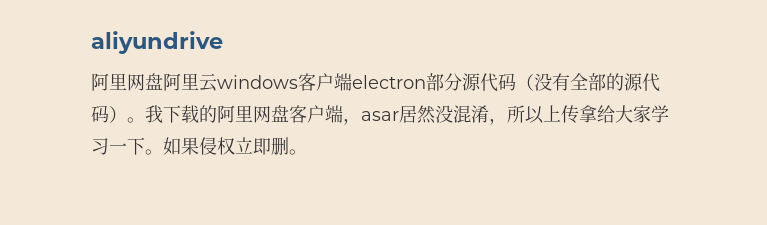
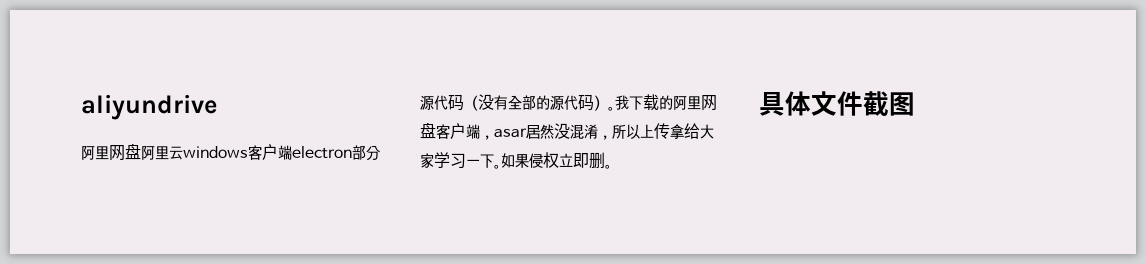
(307, 152) none -> [759,91,915,116] // 具体文件截图

